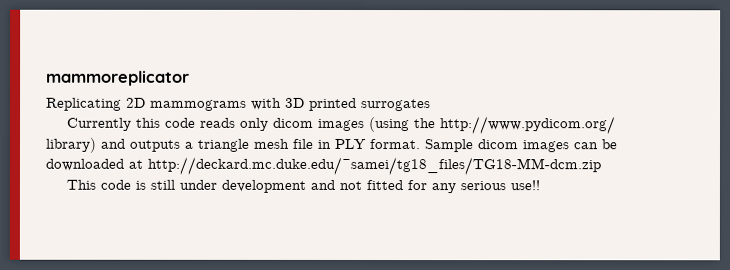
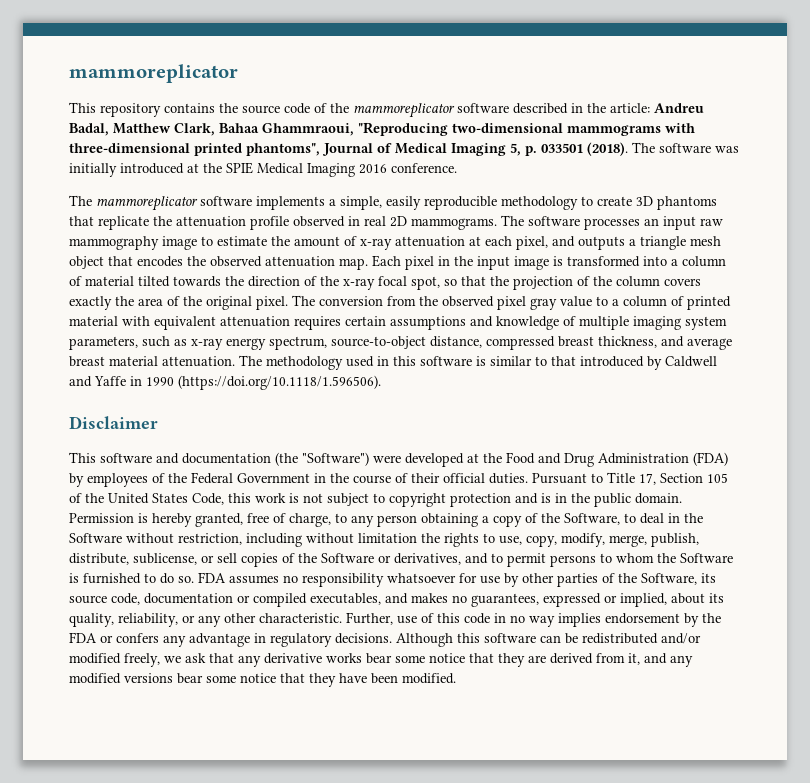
[46,97,431,112] [66,116,616,135] [45,137,96,153] Replicating 2D mammograms with 3D printed surrogates // Currently this code reads only dicom images (using the http://www.pydicom.org/ library) -> [69,102,704,118] [69,122,695,136] [69,142,739,156] [69,162,457,177] [69,195,717,211] [69,215,723,230] [69,236,548,250] This repository contains the source code of the mammoreplicator software described in the article: Andreu Badal, Matthew Clark, Bahaa Ghammraoui, "Reproducing two-dimensional mammograms with three-dimensional printed phantoms", Journal of Medical Imaging 5, p. 033501 (2018). The software was initially introduced at the SPIE Medical Imaging 2016 conference. // The mammoreplicator software implements a simple, easily reproducible methodology to create 3D phantoms that replicate the attenuation profile observed in real 2D mammograms. The software processes an input raw mammography image to estimate the amount of x-ray attenuation at each pixel,
[292,138,617,153] [45,156,601,176] [65,179,540,194] file in PLY format. Sample dicom images can be downloaded at http://deckard.mc.duke.edu/~samei/tg18_files/TG18-MM-dcm.zip // This code is still under development and not fitted for any serious use!! -> [69,255,726,270] [69,276,701,290] [69,295,731,310] [69,316,727,330] [69,336,732,350] [69,355,717,370] [69,375,381,390] [69,416,158,429] [69,452,728,467] [69,472,728,487] [69,493,682,507] [69,513,703,527] [69,533,699,547] [69,553,733,567] [69,572,716,587] [69,593,724,607] [69,612,721,627] [69,632,701,647] [69,653,693,667] [69,673,456,687] object that encodes the observed attenuation map. Each pixel in the input image is transformed into a column of material tilted towards the direction of the x-ray focal spot, so that the projection of the column covers exactly the area of the original pixel. The conversion from the observed pixel gray value to a column of printed material with equivalent attenuation requires certain assumptions and knowledge of multiple imaging system parameters, such as x-ray energy spectrum, source-to-object distance, compressed breast thickness, and average breast material attenuation. The methodology used in this software is similar to that introduced by Caldwell and Yaffe in 1990 (https://doi.org/10.1118/1.596506). // Disclaimer // This software and documentation (the "Software") were developed at the Food and Drug Administration (FDA) by employees of the Federal Government in the course of their official duties. Pursuant to Title 17, Section 105 of the United States Code, this work is not subject to copyright protection and is in the public domain. Permission is hereby granted, free of charge, to any person obtaining a copy of the Software, to deal in the Software without restriction, including without limitation the rights to use, copy, modify, merge, publish, distribute, sublicense, or sell copies of the Software or derivatives, and to permit persons to whom the Software is furnished to do so. FDA assumes no responsibility whatsoever for use by other parties of the Software, its source code, documentation or compiled executables, and makes no guarantees, expressed or implied, about its quality, reliability, or any other characteristic. Further, use of this code in no way implies endorsement by the FDA or confers any advantage in regulatory decisions. Although this software can be redistributed and/or modified freely, we ask that any derivative works bear some notice that they are derived from it, and any modified versions bear some notice that they have been modified.

